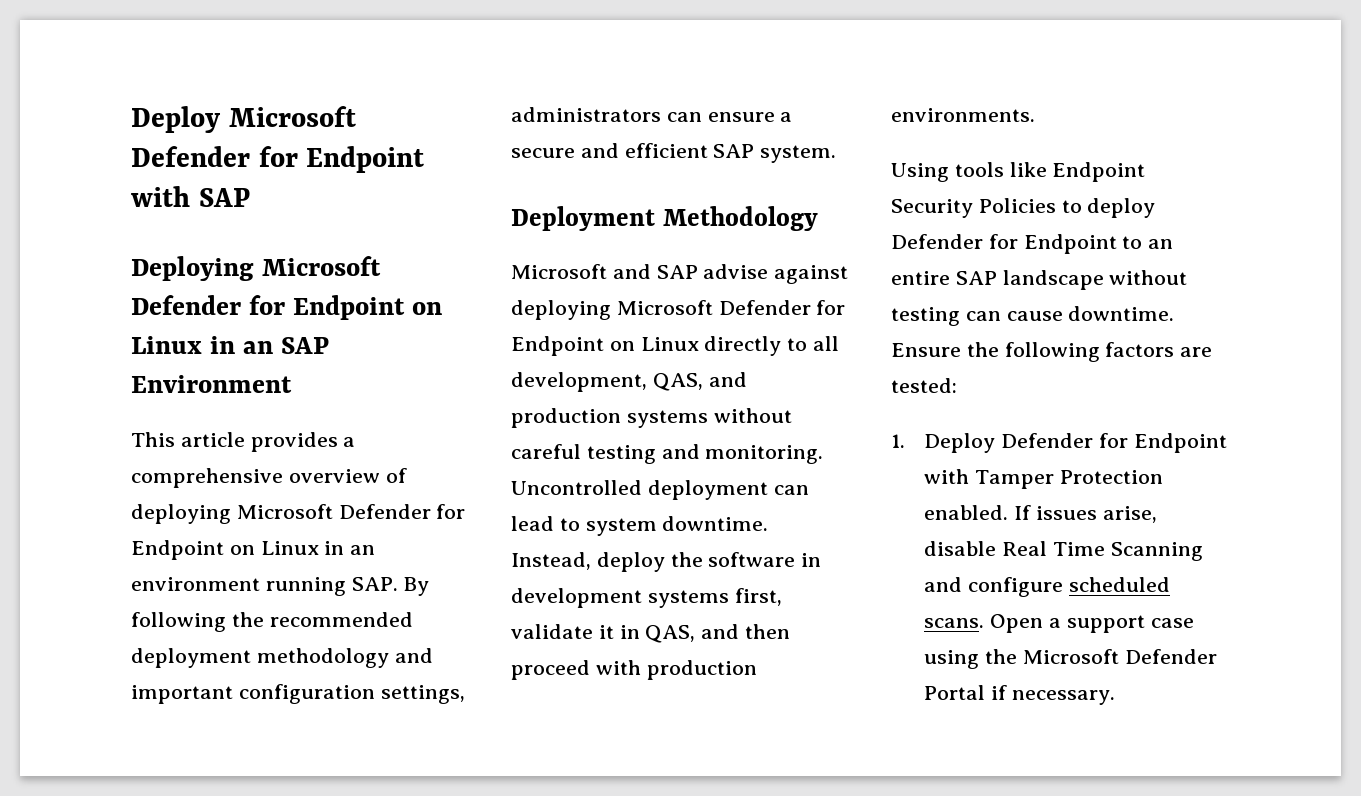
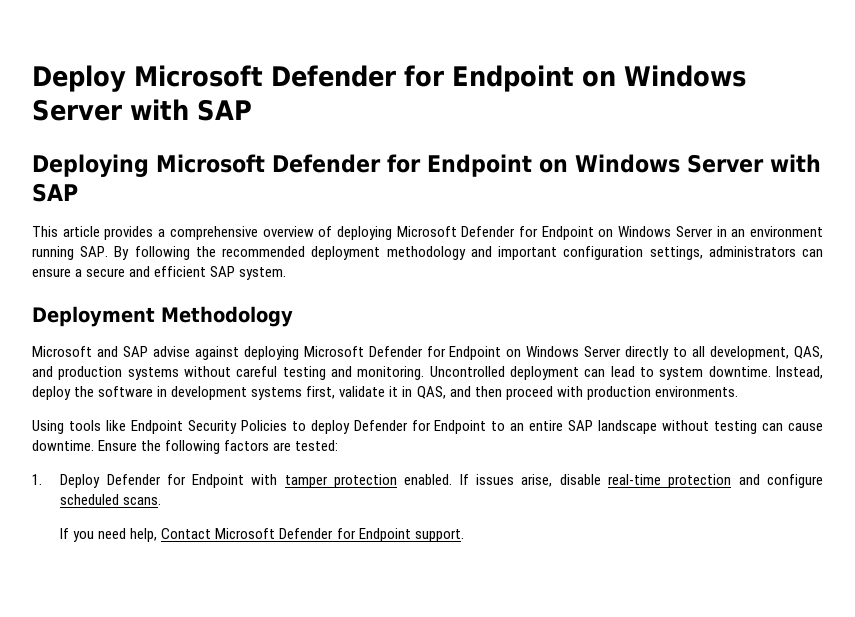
(425, 159) none -> [582,65,746,87] [32,99,122,121] on Windows Server
[131,336,330,354] [131,375,292,393] Linux in an SAP Environment -> [575,154,821,173] [32,183,78,202] Windows Server with SAP
[260,541,319,555] Linux -> [618,226,713,237] Windows Server
[640,337,699,351] Linux -> [526,346,622,357] Windows Server
[975,470,1163,489] Tamper Protection -> [284,474,398,488] tamper protection
[1002,541,1203,561] Real Time Scanning -> [608,474,732,488] real-time protection
[990,614,1194,633] [924,649,1217,669] [924,685,1116,705] Open a support case using the Microsoft Defender Portal if necessary. -> [60,528,464,542] // If you need help, Contact Microsoft Defender for Endpoint support.

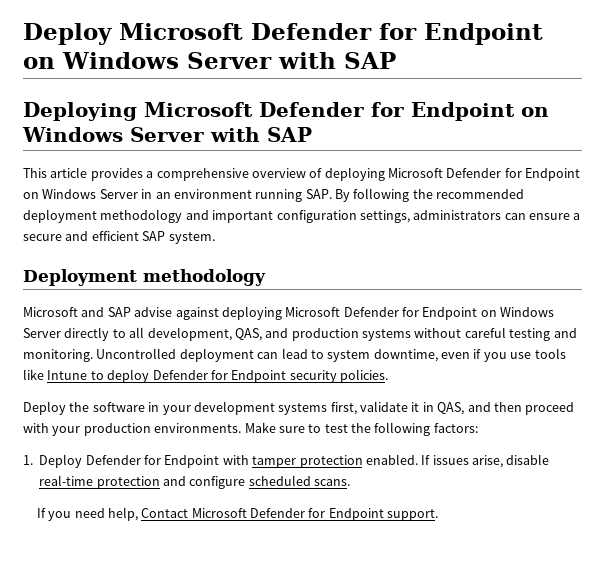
[161,306,293,327] Methodology -> [143,269,266,286] methodology
[708,366,824,379] [32,386,71,400] downtime. Instead, deploy -> [373,348,566,362] [23,369,388,383] [23,401,66,415] downtime, even if you use tools like Intune to deploy Defender for Endpoint security policies. // Deploy
(168, 391) none -> [162,405,191,415] your
(583, 391) none -> [52,426,81,436] your
[32,420,823,434] [32,440,339,454] // Using tools like Endpoint Security Policies to deploy Defender for Endpoint to an entire SAP landscape without testing can cause downtime. Ensure the following factors are tested: -> [244,422,478,436] Make sure to test the following factors:

